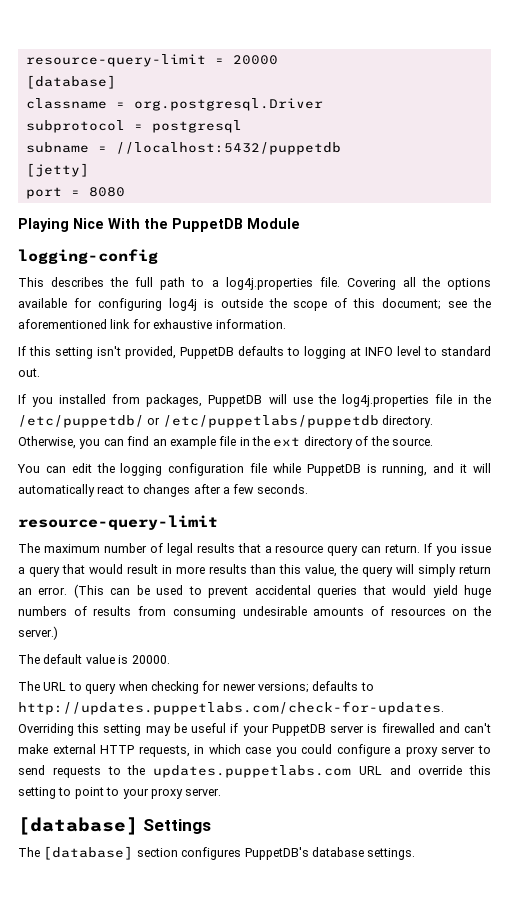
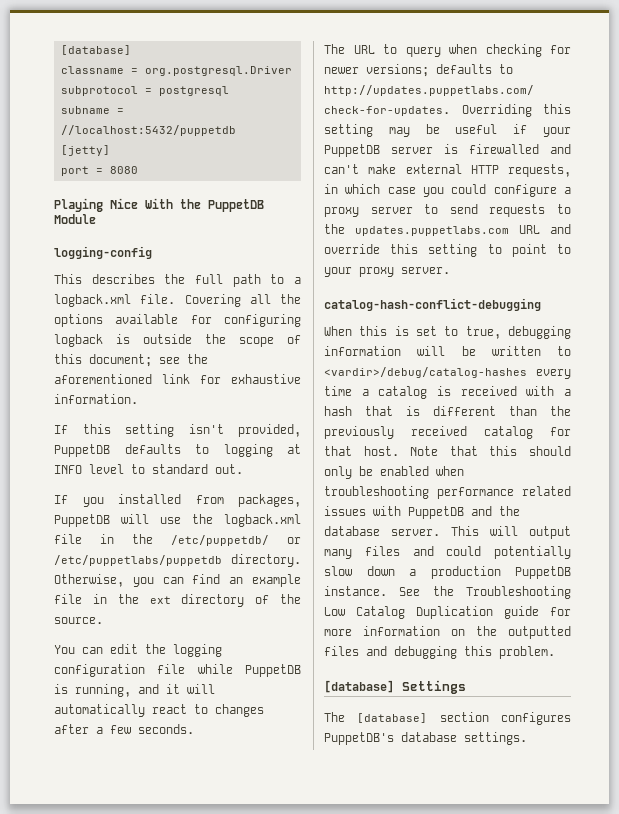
[25,54,278,67] resource-query-limit = 20000 // -> (60, 50) none
[225,277,313,290] log4j.properties -> [54,294,131,307] logback.xml
[168,298,197,311] log4j -> [54,334,103,347] logback
[341,394,429,407] log4j.properties -> [224,514,301,527] logback.xml
[18,515,218,530] [18,543,492,556] [18,564,491,577] [18,584,491,598] [18,606,491,619] [18,626,58,640] [18,654,170,664] // resource-query-limit // The maximum number of legal results that a resource query can return. If you issue a query that would result in more results than this value, the query will simply return an error. (This can be used to prevent accidental queries that would yield huge numbers of results from consuming undesirable amounts of resources on the server.) // The default value is 20000. -> (194, 729) none
(222, 792) none -> [324,298,541,311] [324,326,571,339] [324,346,571,356] [324,367,571,379] [324,386,571,399] [324,406,571,416] [324,426,571,439] [324,446,571,456] [324,466,464,479] [324,486,571,499] [324,506,520,519] [324,526,571,539] [324,546,571,559] [324,566,571,579] [324,586,571,599] [324,606,571,619] [324,626,571,639] [324,646,555,659] // catalog-hash-conflict-debugging // When this is set to true, debugging information will be written to <vardir>/debug/catalog-hashes every time a catalog is received with a hash that is different than the previously received catalog for that host. Note that this should only be enabled when troubleshooting performance related issues with PuppetDB and the database server. This will output many files and could potentially slow down a production PuppetDB instance. See the Troubleshooting Low Catalog Duplication guide for more information on the outputted files and debugging this problem.

